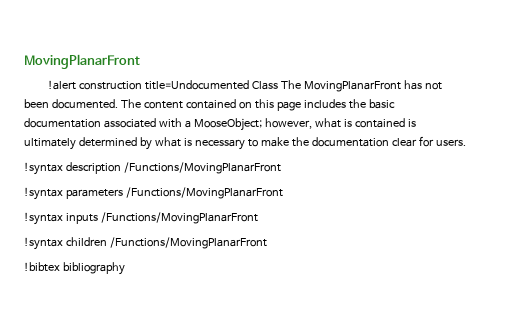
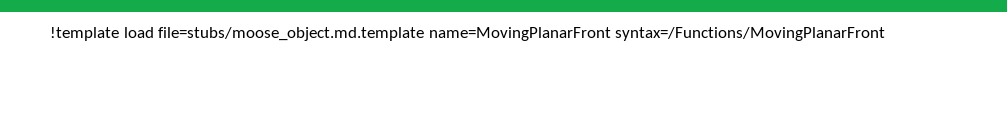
[24,54,140,69] [47,80,442,92] [24,99,395,111] [24,118,416,131] [24,136,466,150] [24,162,281,175] [24,187,283,200] [24,212,258,225] [24,237,267,250] [24,262,125,275] MovingPlanarFront // !alert construction title=Undocumented Class The MovingPlanarFront has not been documented. The content contained on this page includes the basic documentation associated with a MooseObject; however, what is contained is ultimately determined by what is necessary to make the documentation clear for users. // !syntax description /Functions/MovingPlanarFront // !syntax parameters /Functions/MovingPlanarFront // !syntax inputs /Functions/MovingPlanarFront // !syntax children /Functions/MovingPlanarFront // !bibtex bibliography -> [50,27,886,41] !template load file=stubs/moose_object.md.template name=MovingPlanarFront syntax=/Functions/MovingPlanarFront

